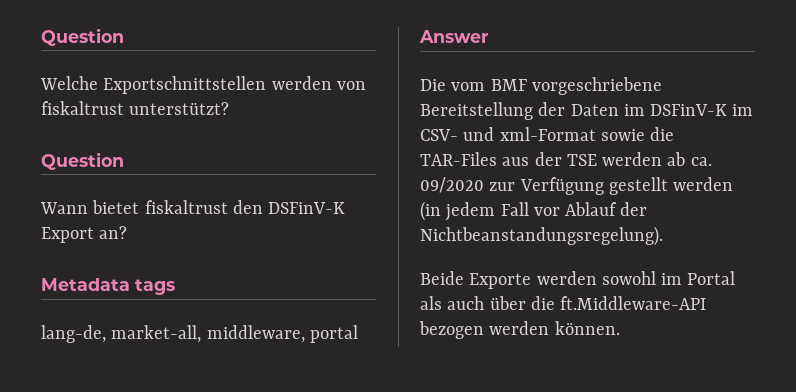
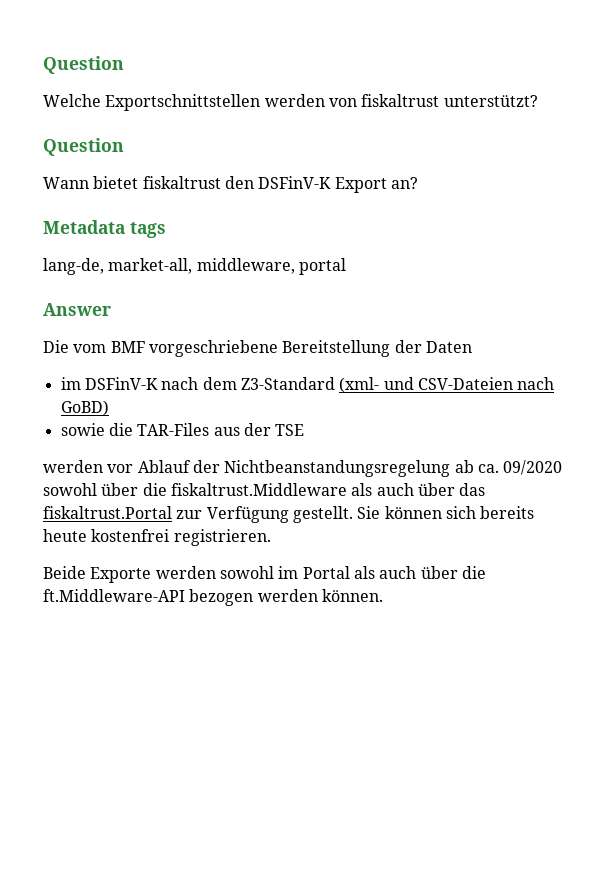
(619, 110) none -> (472, 347) //
[732,104,754,116] [420,127,596,141] im CSV- und xml-Format -> [161,377,555,393] [60,400,109,416] nach dem Z3-Standard (xml- und CSV-Dateien nach GoBD) //
[602,152,712,166] [420,177,734,195] [420,201,648,221] [420,226,663,246] werden ab ca. 09/2020 zur Verfügung gestellt werden (in jedem Fall vor Ablauf der Nichtbeanstandungsregelung). -> [43,460,563,477] [43,483,486,496] [43,506,535,523] [43,529,271,546] // werden vor Ablauf der Nichtbeanstandungsregelung ab ca. 09/2020 sowohl über die fiskaltrust.Middleware als auch über das fiskaltrust.Portal zur Verfügung gestellt. Sie können sich bereits heute kostenfrei registrieren.

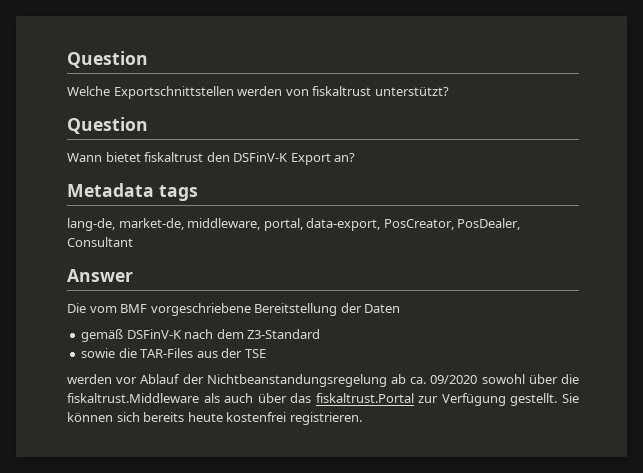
[108,258,346,275] market-all, middleware, portal -> [118,218,521,231] [67,237,133,247] market-de, middleware, portal, data-export, PosCreator, PosDealer, Consultant
[60,377,81,390] im -> [81,329,124,342] gemäß
[339,377,555,393] [60,400,109,416] (xml- und CSV-Dateien nach GoBD) -> (321, 334) none
[43,566,486,583] [43,589,383,606] // Beide Exporte werden sowohl im Portal als auch über die ft.Middleware-API bezogen werden können. -> (362, 418) none

